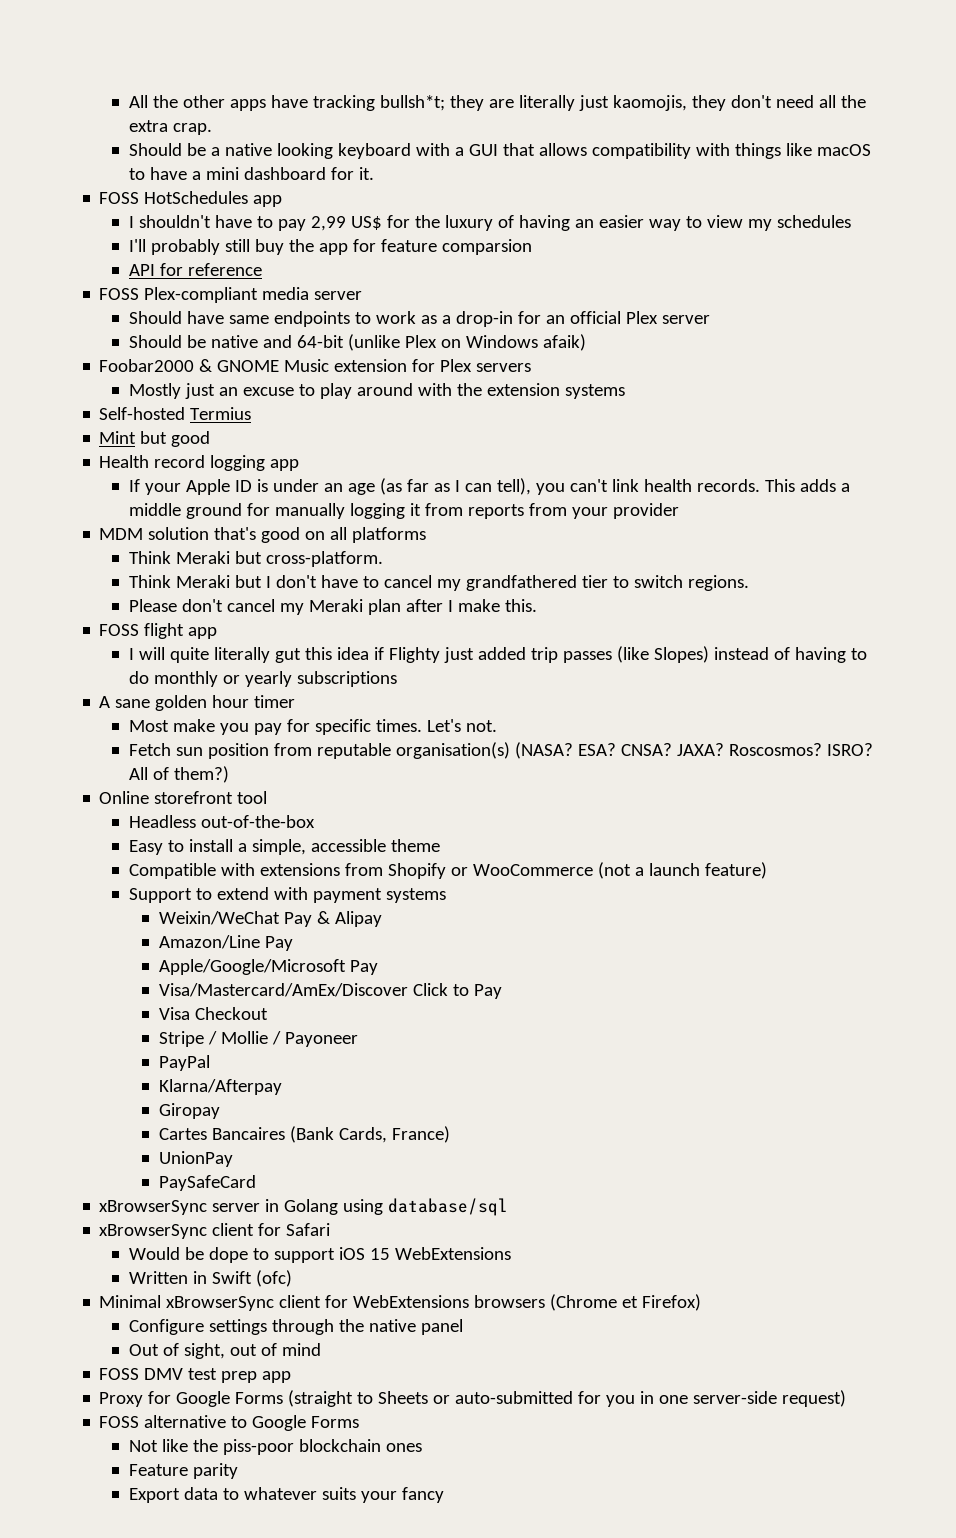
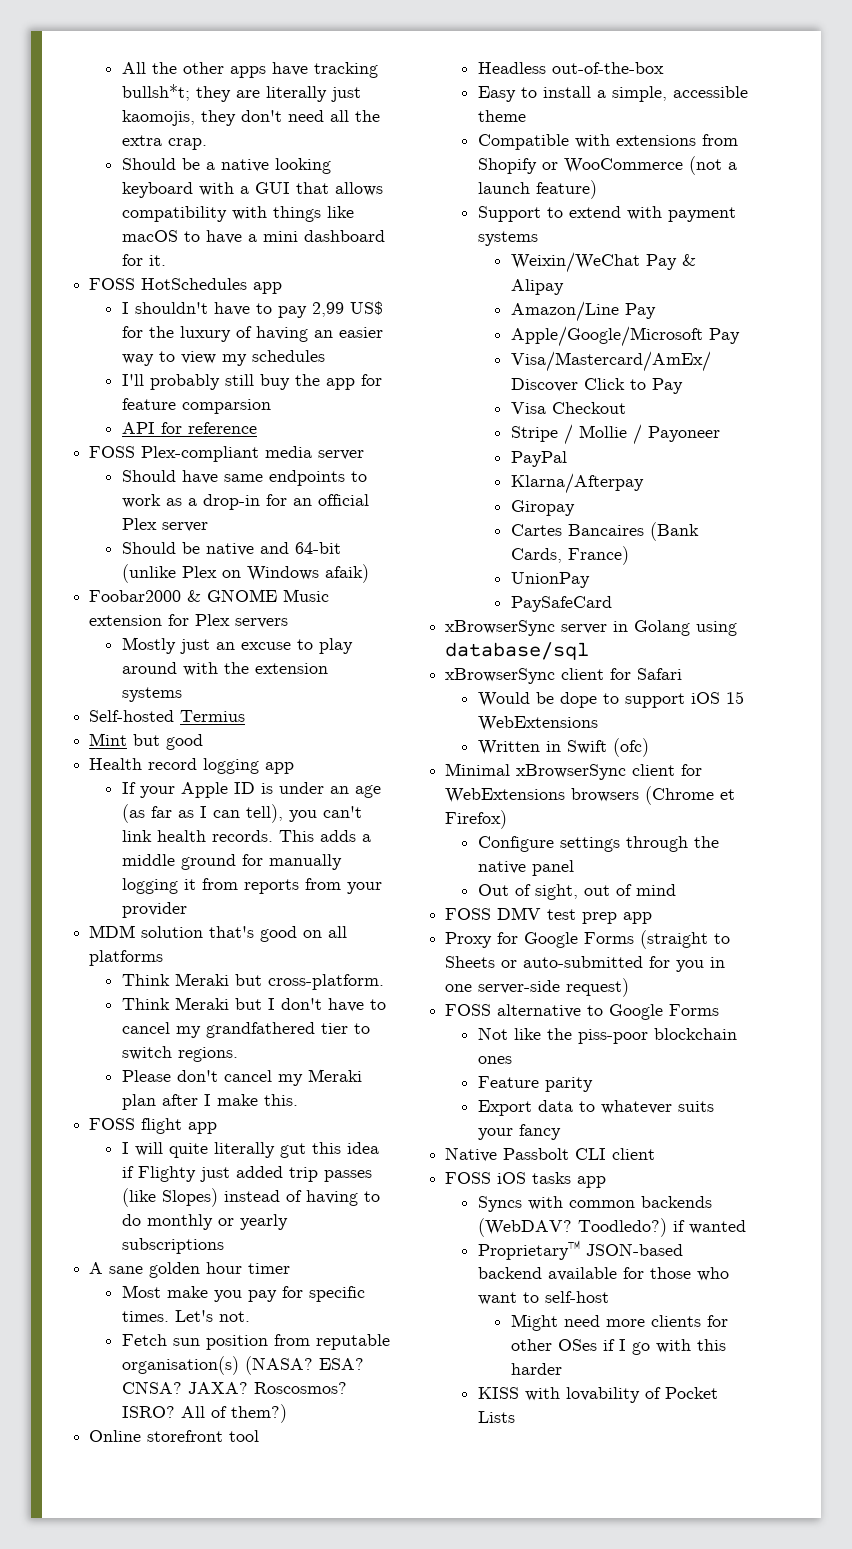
(444, 1495) none -> [445,1147,656,1162] [445,1172,607,1188] [478,1196,713,1212] [478,1218,747,1237] [478,1240,684,1260] [478,1267,730,1281] [478,1291,610,1305] [511,1314,729,1331] [511,1339,727,1355] [511,1363,563,1375] [478,1387,719,1403] [478,1411,516,1423] // Native Passbolt CLI client // FOSS iOS tasks app // Syncs with common backends (WebDAV? Toodledo?) if wanted // Proprietary™ JSON-based backend available for those who want to self-host // Might need more clients for other OSes if I go with this harder // KISS with lovability of Pocket Lists

